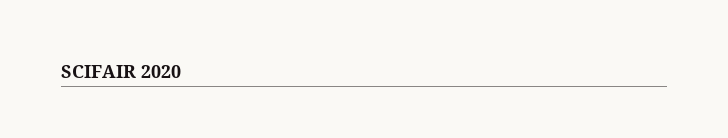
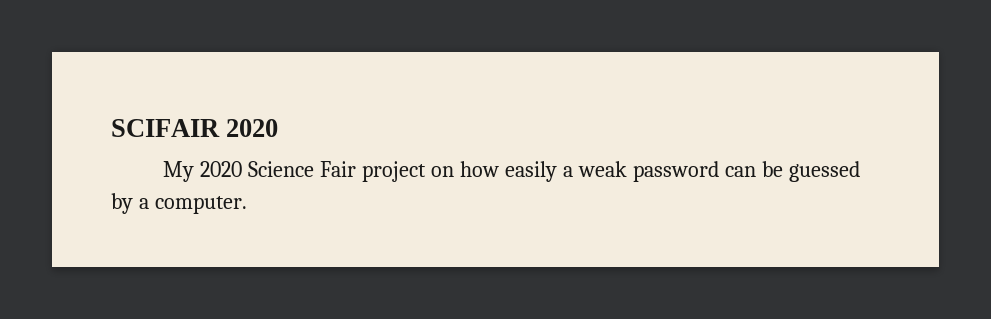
(181, 71) none -> [163,161,860,182] [111,193,247,214] // My 2020 Science Fair project on how easily a weak password can be guessed by a computer.

